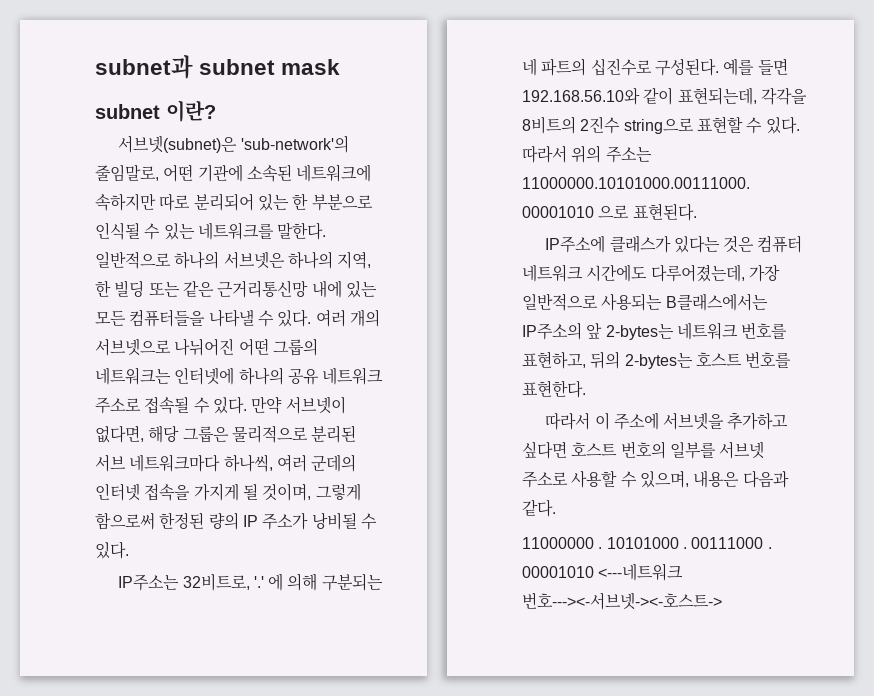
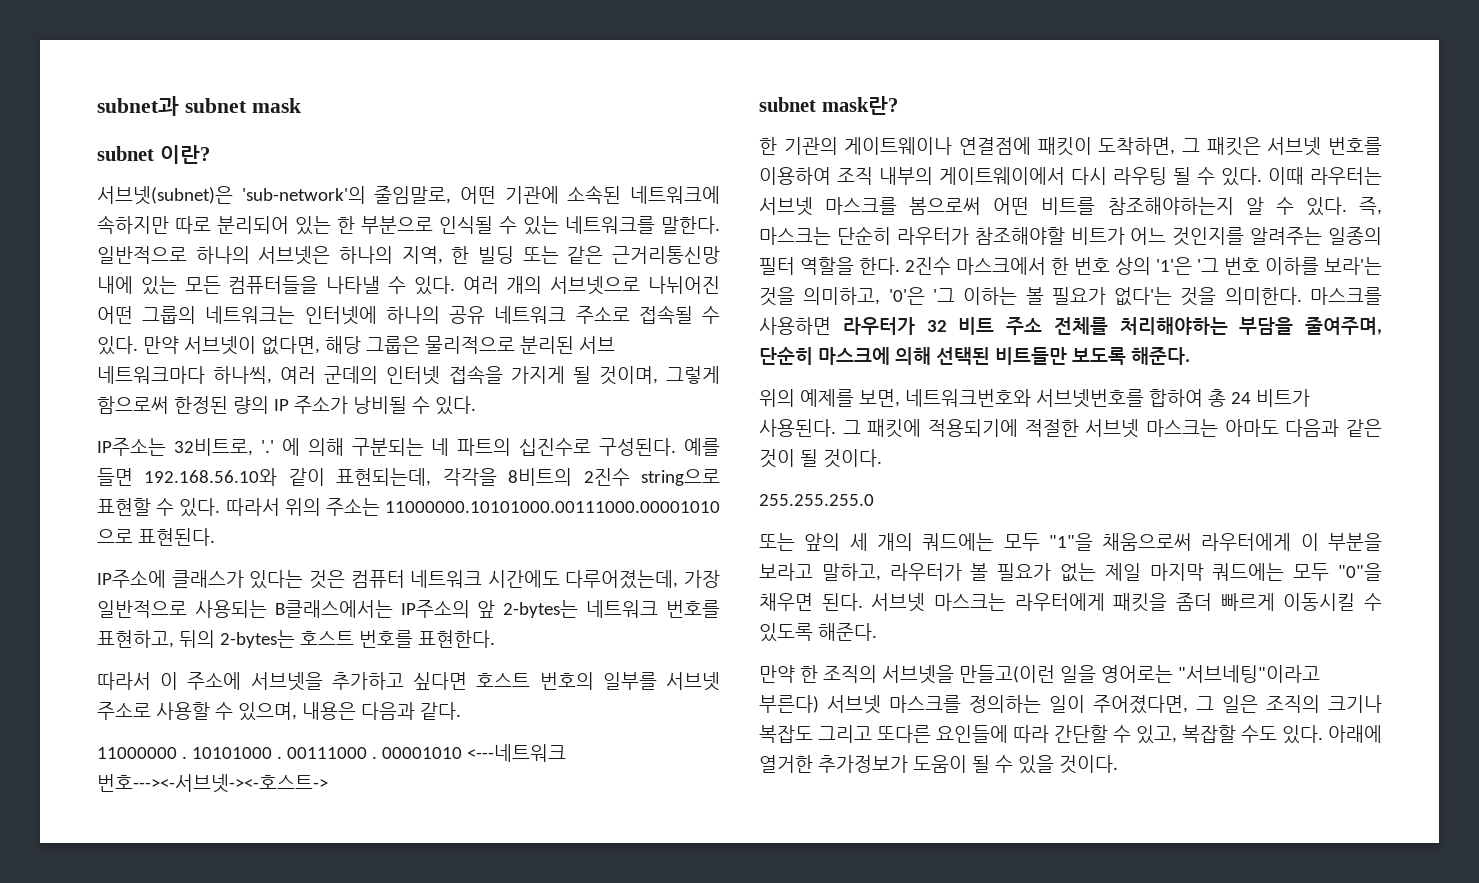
(722, 601) none -> [759,96,898,115] [759,137,1382,156] [759,167,1382,186] [759,197,1382,216] [759,226,1382,246] [759,257,1382,275] [759,287,1382,306] [759,317,1382,335] [759,347,1190,365] [759,389,1310,408] [759,419,1382,438] [759,449,882,468] [759,494,874,506] [759,533,1382,551] [759,563,1382,582] [759,593,1382,612] [759,623,877,642] [759,665,1320,684] [759,695,1382,714] [759,725,1382,744] [759,755,1118,774] // subnet mask란? // 한 기관의 게이트웨이나 연결점에 패킷이 도착하면, 그 패킷은 서브넷 번호를 이용하여 조직 내부의 게이트웨이에서 다시 라우팅 될 수 있다. 이때 라우터는 서브넷 마스크를 봄으로써 어떤 비트를 참조해야하는지 알 수 있다. 즉, 마스크는 단순히 라우터가 참조해야할 비트가 어느 것인지를 알려주는 일종의 필터 역할을 한다. 2진수 마스크에서 한 번호 상의 '1'은 '그 번호 이하를 보라'는 것을 의미하고, '0'은 '그 이하는 볼 필요가 없다'는 것을 의미한다. 마스크를 사용하면 라우터가 32 비트 주소 전체를 처리해야하는 부담을 줄여주며, 단순히 마스크에 의해 선택된 비트들만 보도록 해준다. // 위의 예제를 보면, 네트워크번호와 서브넷번호를 합하여 총 24 비트가 사용된다. 그 패킷에 적용되기에 적절한 서브넷 마스크는 아마도 다음과 같은 것이 될 것이다. // 255.255.255.0 // 또는 앞의 세 개의 쿼드에는 모두 "1"을 채움으로써 라우터에게 이 부분을 보라고 말하고, 라우터가 볼 필요가 없는 제일 마지막 쿼드에는 모두 "0"을 채우면 된다. 서브넷 마스크는 라우터에게 패킷을 좀더 빠르게 이동시킬 수 있도록 해준다. // 만약 한 조직의 서브넷을 만들고(이런 일을 영어로는 "서브네팅"이라고 부른다) 서브넷 마스크를 정의하는 일이 주어졌다면, 그 일은 조직의 크기나 복잡도 그리고 또다른 요인들에 따라 간단할 수 있고, 복잡할 수도 있다. 아래에 열거한 추가정보가 도움이 될 수 있을 것이다.

